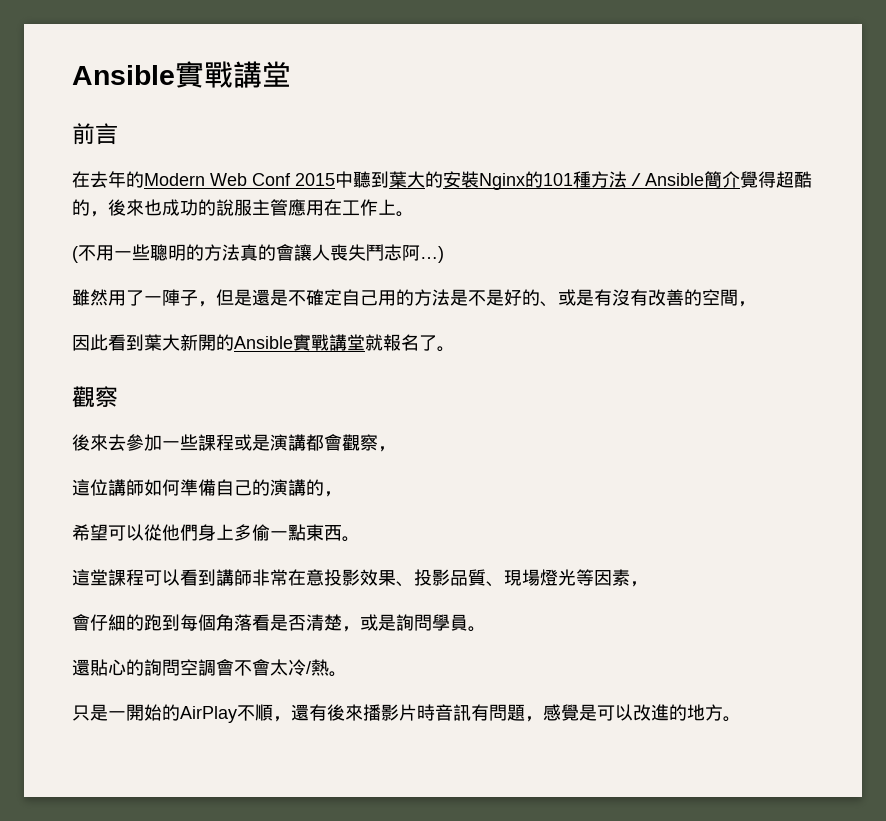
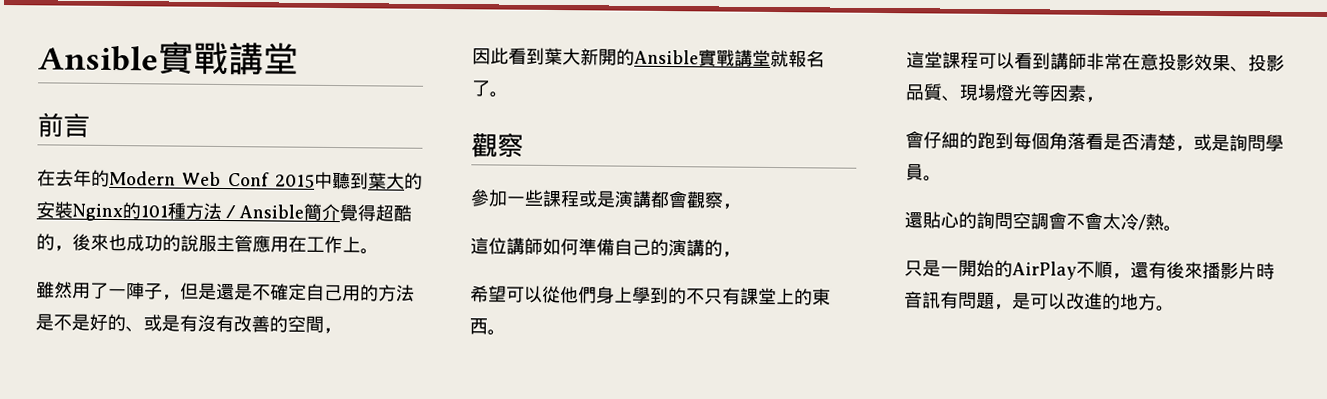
[72,244,444,263] // (不用一些聰明的方法真的會讓人喪失鬥志阿…) -> (379, 251) none
[72,434,126,451] 後來去 -> (524, 145) none
[234,524,306,541] 多偷一點 -> [632,286,813,306] 學到的不只有課堂上的
[543,704,579,721] 感覺 -> (1013, 307) none

